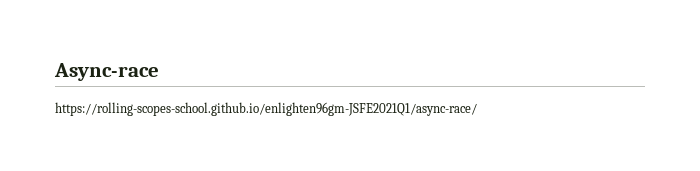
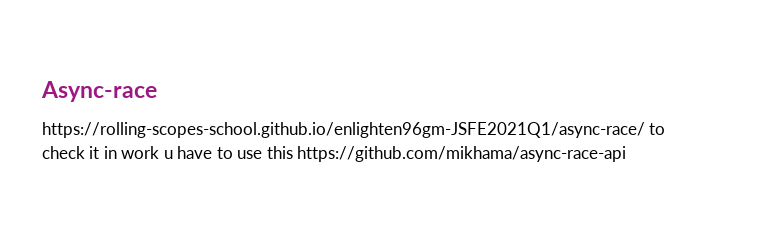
(477, 109) none -> [649,123,666,135] [42,146,627,162] to check it in work u have to use this https://github.com/mikhama/async-race-api

